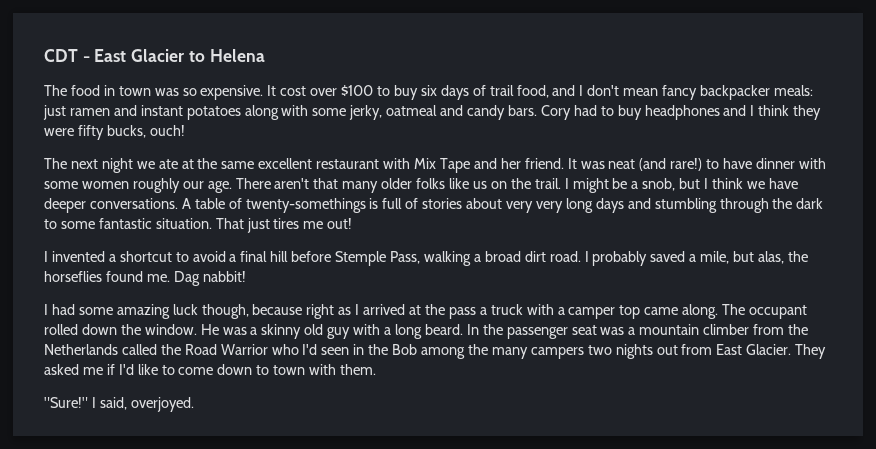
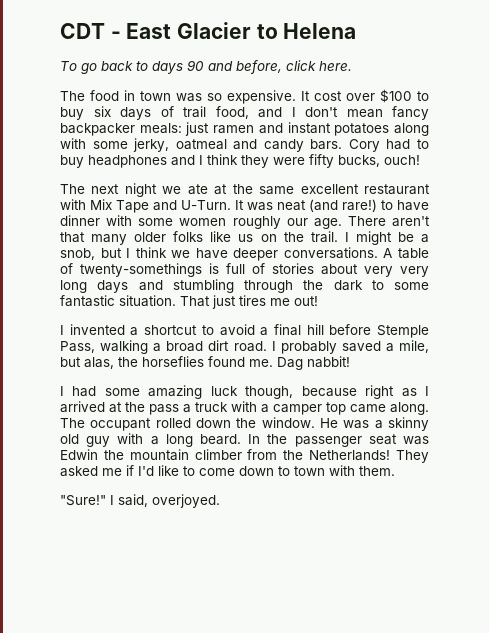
(265, 55) none -> [60,60,352,74] // To go back to days 90 and before, click here.
[500,158,564,169] her friend. -> [181,200,231,210] U-Turn.
[628,327,636,335] a -> [60,449,124,460] Edwin the
[44,344,792,359] Netherlands called the Road Warrior who I'd seen in the Bob among the many campers two nights out from East Glacier. -> [309,450,391,461] Netherlands!

